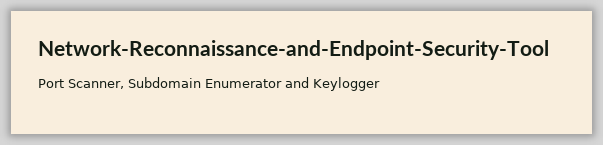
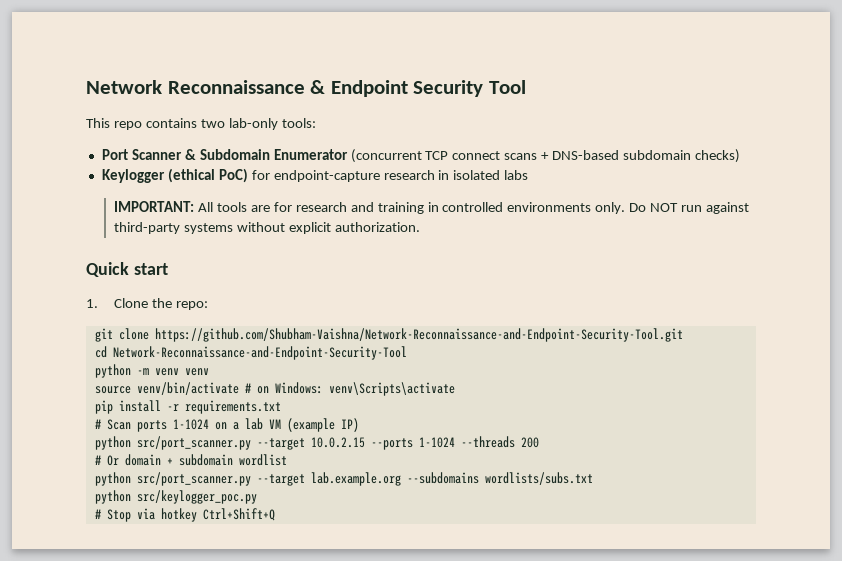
[38,40,549,60] [38,77,380,91] Network-Reconnaissance-and-Endpoint-Security-Tool // Port Scanner, Subdomain Enumerator and Keylogger -> [86,80,526,97] [86,118,316,130] [101,149,740,163] [101,168,529,183] [114,201,749,214] [114,222,420,234] [86,262,168,277] [86,298,209,310] [94,328,683,342] [94,346,407,360] [94,364,209,378] [94,382,455,396] [94,400,281,414] [94,418,359,432] [94,436,539,450] [94,454,287,466] [94,472,593,486] [94,490,257,504] [94,508,275,522] Network Reconnaissance & Endpoint Security Tool // This repo contains two lab-only tools: // Port Scanner & Subdomain Enumerator (concurrent TCP connect scans + DNS-based subdomain checks) // Keylogger (ethical PoC) for endpoint-capture research in isolated labs // IMPORTANT: All tools are for research and training in controlled environments only. Do NOT run against third-party systems without explicit authorization. // Quick start // 1. Clone the repo: // git clone https://github.com/Shubham-Vaishna/Network-Reconnaissance-and-Endpoint-Security-Tool.git // cd Network-Reconnaissance-and-Endpoint-Security-Tool // python -m venv venv // source venv/bin/activate # on Windows: venv\Scripts\activate // pip install -r requirements.txt // # Scan ports 1-1024 on a lab VM (example IP) // python src/port_scanner.py --target 10.0.2.15 --ports 1-1024 --threads 200 // # Or domain + subdomain wordlist // python src/port_scanner.py --target lab.example.org --subdomains wordlists/subs.txt // python src/keylogger_poc.py // # Stop via hotkey Ctrl+Shift+Q

